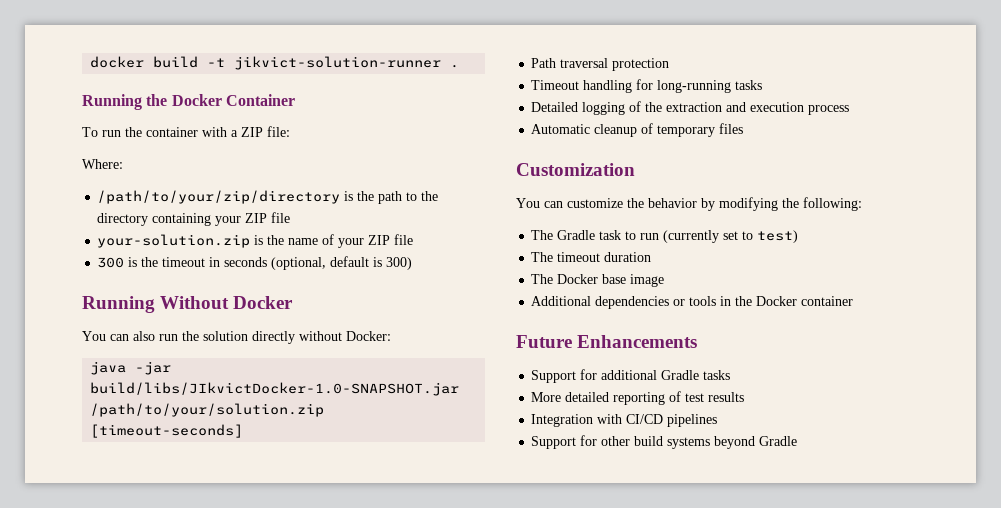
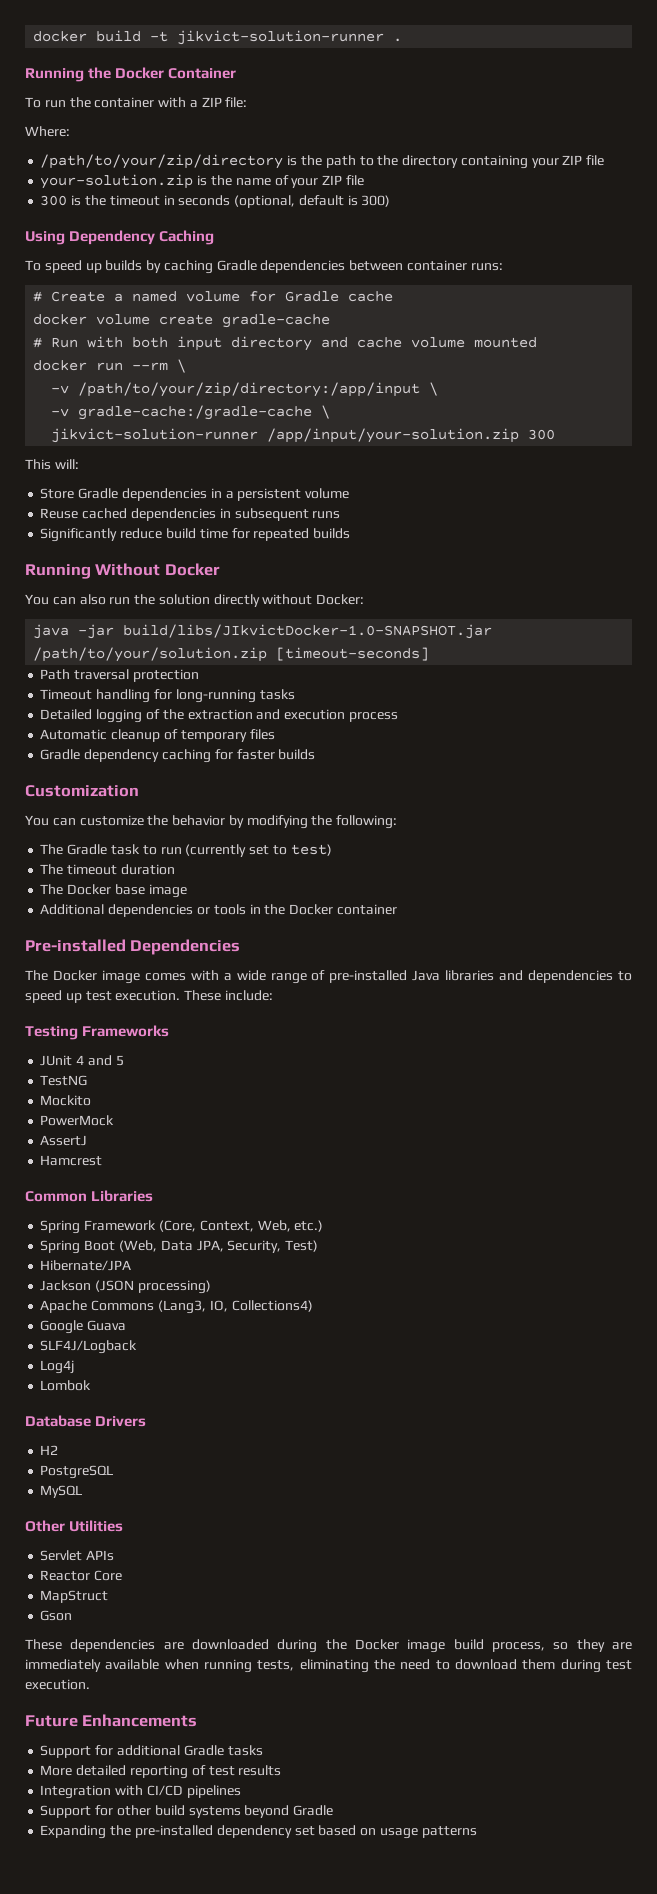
(413, 263) none -> [25,230,215,245] [25,260,503,274] [33,291,394,302] [33,314,331,328] [33,336,538,351] [33,359,187,373] [51,382,439,397] [51,405,331,420] [51,428,556,443] [25,459,79,470] [40,488,350,501] [40,508,341,521] [40,528,351,542] // Using Dependency Caching // To speed up builds by caching Gradle dependencies between container runs: // # Create a named volume for Gradle cache // docker volume create gradle-cache // # Run with both input directory and cache volume mounted // docker run --rm \ // -v /path/to/your/zip/directory:/app/input \ // -v gradle-cache:/gradle-cache \ // jikvict-solution-runner /app/input/your-solution.zip 300 // This will: // Store Gradle dependencies in a persistent volume // Reuse cached dependencies in subsequent runs // Significantly reduce build time for repeated builds
(744, 128) none -> [40,749,316,763] // Gradle dependency caching for faster builds
(854, 301) none -> [25,939,241,955] [25,970,632,984] [25,990,273,1003] [25,1025,170,1040] [40,1055,124,1066] [40,1075,88,1086] [40,1095,92,1106] [40,1115,115,1126] [40,1135,88,1146] [40,1155,103,1166] [25,1190,154,1202] [40,1220,324,1234] [40,1240,319,1254] [40,1260,132,1271] [40,1280,211,1294] [40,1300,313,1314] [40,1320,127,1334] [40,1340,138,1354] [40,1360,75,1374] [40,1380,92,1391] [25,1415,147,1427] [40,1445,59,1455] [40,1465,114,1479] [40,1485,83,1498] [25,1520,124,1532] [40,1550,115,1561] [40,1570,123,1581] [40,1590,109,1603] [40,1610,73,1621] [25,1639,633,1653] [25,1659,632,1673] [25,1679,90,1690] // Pre-installed Dependencies // The Docker image comes with a wide range of pre-installed Java libraries and dependencies to speed up test execution. These include: // Testing Frameworks // JUnit 4 and 5 // TestNG // Mockito // PowerMock // AssertJ // Hamcrest // Common Libraries // Spring Framework (Core, Context, Web, etc.) // Spring Boot (Web, Data JPA, Security, Test) // Hibernate/JPA // Jackson (JSON processing) // Apache Commons (Lang3, IO, Collections4) // Google Guava // SLF4J/Logback // Log4j // Lombok // Database Drivers // H2 // PostgreSQL // MySQL // Other Utilities // Servlet APIs // Reactor Core // MapStruct // Gson // These dependencies are downloaded during the Docker image build process, so they are immediately available when running tests, eliminating the need to download them during test execution.
(798, 441) none -> [40,1825,477,1839] // Expanding the pre-installed dependency set based on usage patterns

